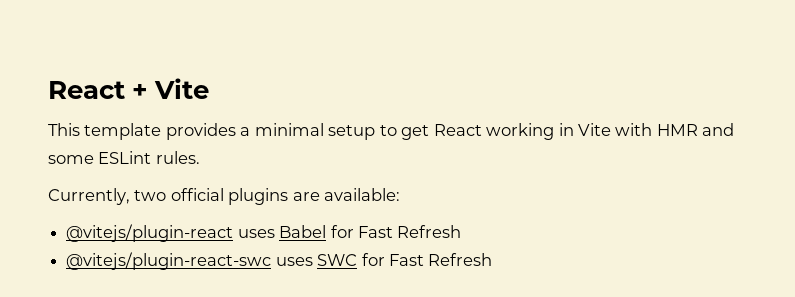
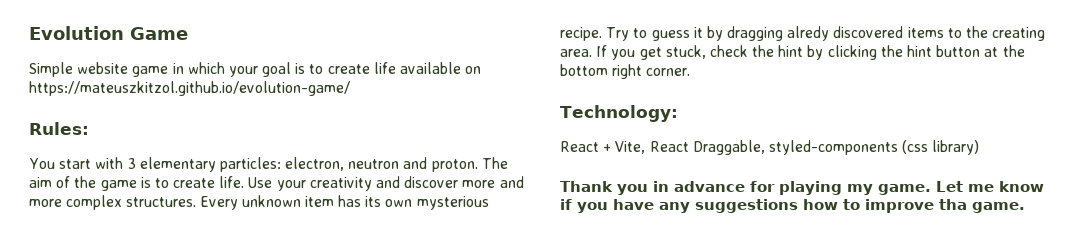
[48,78,210,99] [48,123,735,140] [48,151,200,164] [48,188,401,205] [66,224,462,242] [66,252,493,270] React + Vite // This template provides a minimal setup to get React working in Vite with HMR and some ESLint rules. // Currently, two official plugins are available: // @vitejs/plugin-react uses Babel for Fast Refresh // @vitejs/plugin-react-swc uses SWC for Fast Refresh -> [29,26,188,40] [29,62,482,77] [29,81,350,96] [29,122,89,135] [29,157,508,172] [29,176,524,191] [29,195,489,210] [560,26,1046,41] [560,45,1025,60] [560,64,691,79] [560,105,678,122] [560,140,980,155] [560,181,1044,195] [560,199,1025,213] Evolution Game // Simple website game in which your goal is to create life available on https://mateuszkitzol.github.io/evolution-game/ // Rules: // You start with 3 elementary particles: electron, neutron and proton. The aim of the game is to create life. Use your creativity and discover more and more complex structures. Every unknown item has its own mysterious recipe. Try to guess it by dragging alredy discovered items to the creating area. If you get stuck, check the hint by clicking the hint button at the bottom right corner. // Technology: // React + Vite, React Draggable, styled-components (css library) // Thank you in advance for playing my game. Let me know if you have any suggestions how to improve tha game.

